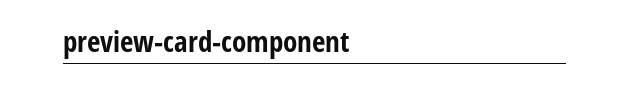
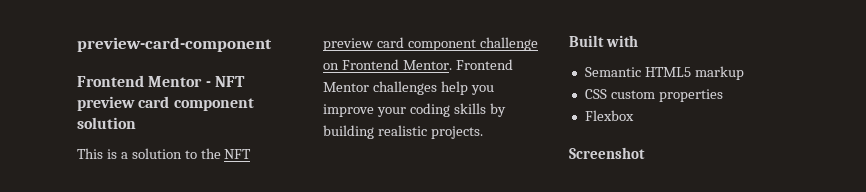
(349, 44) none -> [77,75,245,87] [77,96,254,111] [77,117,136,129] [77,148,252,159] [323,37,538,51] [323,59,513,70] [323,81,494,95] [323,103,506,117] [323,125,483,139] [569,35,639,47] [584,66,744,80] [584,89,723,102] [584,110,634,121] [569,147,645,159] // Frontend Mentor - NFT preview card component solution // This is a solution to the NFT preview card component challenge on Frontend Mentor. Frontend Mentor challenges help you improve your coding skills by building realistic projects. // Built with // Semantic HTML5 markup // CSS custom properties // Flexbox // Screenshot

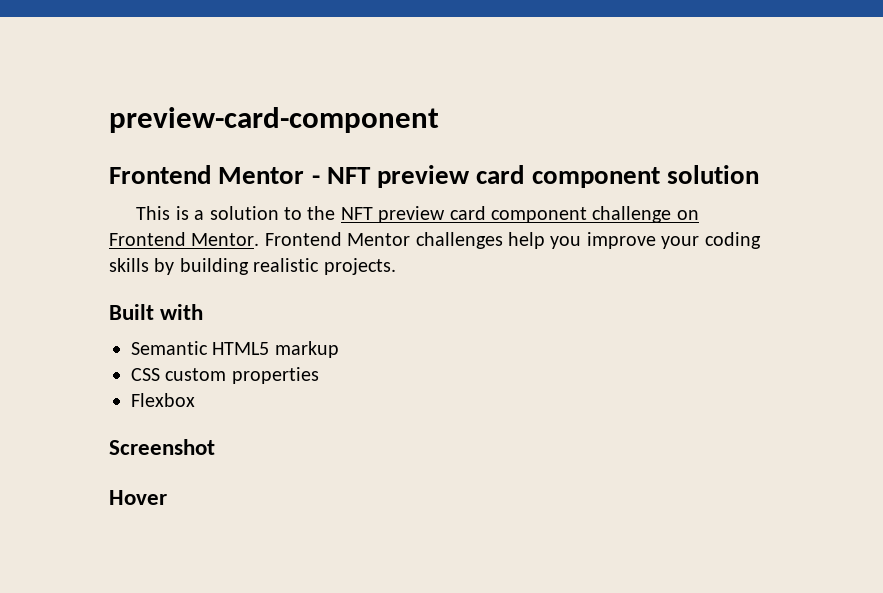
(645, 153) none -> [109,490,167,505] // Hover

